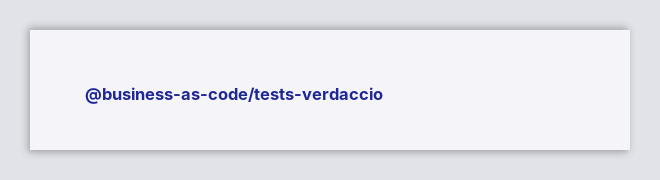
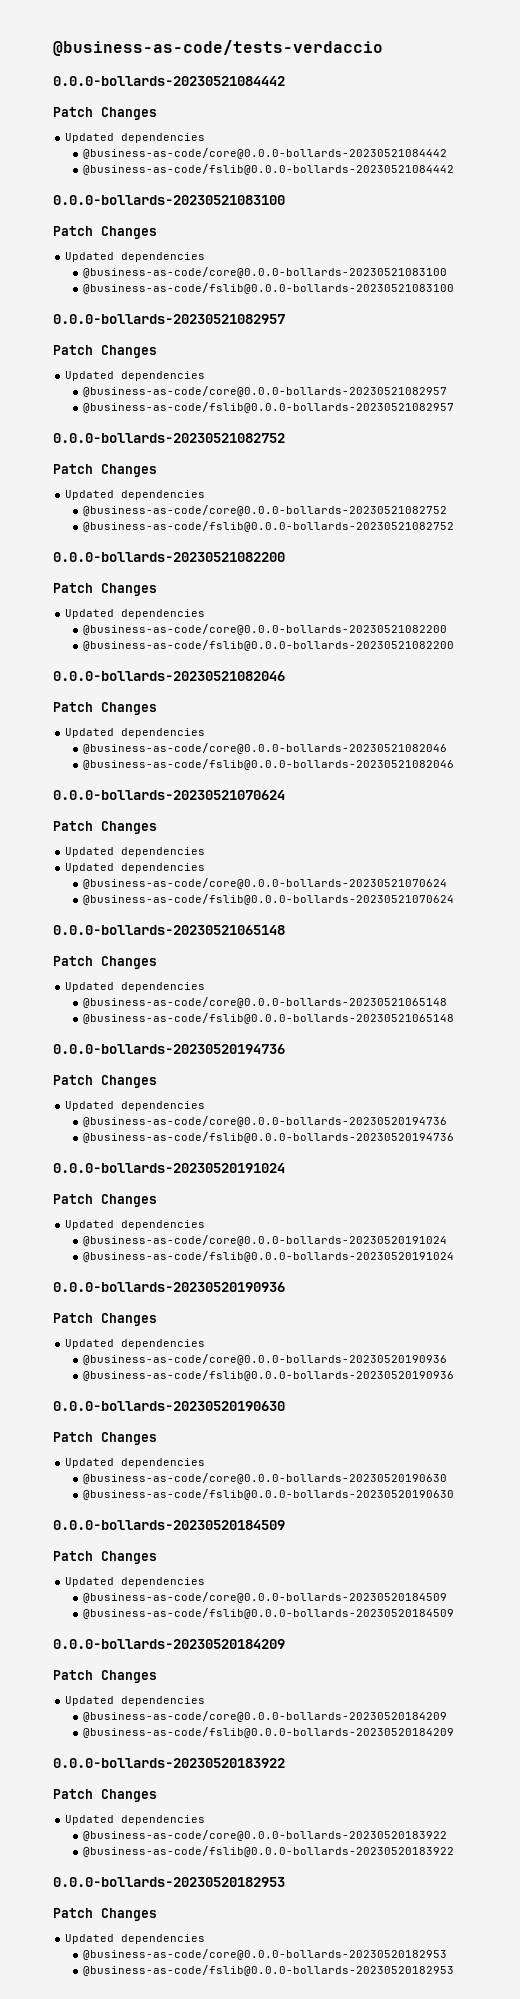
(383, 95) none -> [53,76,285,86] [53,107,157,120] [65,133,206,143] [82,148,447,159] [82,164,454,175] [53,195,285,205] [53,226,157,239] [65,252,206,262] [82,267,447,278] [82,283,454,294] [53,314,285,324] [53,345,157,358] [65,371,206,381] [82,386,447,397] [82,402,454,413] [53,433,285,443] [53,464,157,477] [65,490,206,500] [82,505,447,516] [82,521,454,532] [53,552,285,562] [53,583,157,596] [65,609,206,619] [82,624,447,635] [82,640,454,651] [53,671,285,681] [53,702,157,715] [65,728,206,738] [82,743,447,754] [82,759,454,770] [53,790,285,800] [53,821,157,834] [65,847,206,857] [65,863,206,873] [82,878,447,889] [82,894,454,905] [53,925,285,935] [53,956,157,969] [65,982,206,992] [82,997,447,1008] [82,1013,454,1024] [53,1044,285,1054] [53,1075,157,1088] [65,1101,206,1111] [82,1116,447,1127] [82,1132,454,1143] [53,1163,285,1173] [53,1194,157,1207] [65,1220,206,1230] [82,1235,447,1246] [82,1251,454,1262] [53,1282,285,1292] [53,1313,157,1326] [65,1339,206,1349] [82,1354,447,1365] [82,1370,454,1381] [53,1401,285,1411] [53,1432,157,1445] [65,1458,206,1468] [82,1473,447,1484] [82,1489,454,1500] [53,1520,285,1530] [53,1551,157,1564] [65,1577,206,1587] [82,1592,447,1603] [82,1608,454,1619] [53,1639,285,1649] [53,1670,157,1683] [65,1696,206,1706] [82,1711,447,1722] [82,1727,454,1738] [53,1758,285,1768] [53,1789,157,1802] [65,1815,206,1825] [82,1830,447,1841] [82,1846,454,1857] [53,1877,285,1887] [53,1908,157,1921] [65,1934,206,1944] [82,1949,447,1960] [82,1965,454,1976] // 0.0.0-bollards-20230521084442 // Patch Changes // Updated dependencies // @business-as-code/core@0.0.0-bollards-20230521084442 // @business-as-code/fslib@0.0.0-bollards-20230521084442 // 0.0.0-bollards-20230521083100 // Patch Changes // Updated dependencies // @business-as-code/core@0.0.0-bollards-20230521083100 // @business-as-code/fslib@0.0.0-bollards-20230521083100 // 0.0.0-bollards-20230521082957 // Patch Changes // Updated dependencies // @business-as-code/core@0.0.0-bollards-20230521082957 // @business-as-code/fslib@0.0.0-bollards-20230521082957 // 0.0.0-bollards-20230521082752 // Patch Changes // Updated dependencies // @business-as-code/core@0.0.0-bollards-20230521082752 // @business-as-code/fslib@0.0.0-bollards-20230521082752 // 0.0.0-bollards-20230521082200 // Patch Changes // Updated dependencies // @business-as-code/core@0.0.0-bollards-20230521082200 // @business-as-code/fslib@0.0.0-bollards-20230521082200 // 0.0.0-bollards-20230521082046 // Patch Changes // Updated dependencies // @business-as-code/core@0.0.0-bollards-20230521082046 // @business-as-code/fslib@0.0.0-bollards-20230521082046 // 0.0.0-bollards-20230521070624 // Patch Changes // Updated dependencies // Updated dependencies // @business-as-code/core@0.0.0-bollards-20230521070624 // @business-as-code/fslib@0.0.0-bollards-20230521070624 // 0.0.0-bollards-20230521065148 // Patch Changes // Updated dependencies // @business-as-code/core@0.0.0-bollards-20230521065148 // @business-as-code/fslib@0.0.0-bollards-20230521065148 // 0.0.0-bollards-20230520194736 // Patch Changes // Updated dependencies // @business-as-code/core@0.0.0-bollards-20230520194736 // @business-as-code/fslib@0.0.0-bollards-20230520194736 // 0.0.0-bollards-20230520191024 // Patch Changes // Updated dependencies // @business-as-code/core@0.0.0-bollards-20230520191024 // @business-as-code/fslib@0.0.0-bollards-20230520191024 // 0.0.0-bollards-20230520190936 // Patch Changes // Updated dependencies // @business-as-code/core@0.0.0-bollards-20230520190936 // @business-as-code/fslib@0.0.0-bollards-20230520190936 // 0.0.0-bollards-20230520190630 // Patch Changes // Updated dependencies // @business-as-code/core@0.0.0-bollards-20230520190630 // @business-as-code/fslib@0.0.0-bollards-20230520190630 // 0.0.0-bollards-20230520184509 // Patch Changes // Updated dependencies // @business-as-code/core@0.0.0-bollards-20230520184509 // @business-as-code/fslib@0.0.0-bollards-20230520184509 // 0.0.0-bollards-20230520184209 // Patch Changes // Updated dependencies // @business-as-code/core@0.0.0-bollards-20230520184209 // @business-as-code/fslib@0.0.0-bollards-20230520184209 // 0.0.0-bollards-20230520183922 // Patch Changes // Updated dependencies // @business-as-code/core@0.0.0-bollards-20230520183922 // @business-as-code/fslib@0.0.0-bollards-20230520183922 // 0.0.0-bollards-20230520182953 // Patch Changes // Updated dependencies // @business-as-code/core@0.0.0-bollards-20230520182953 // @business-as-code/fslib@0.0.0-bollards-20230520182953

